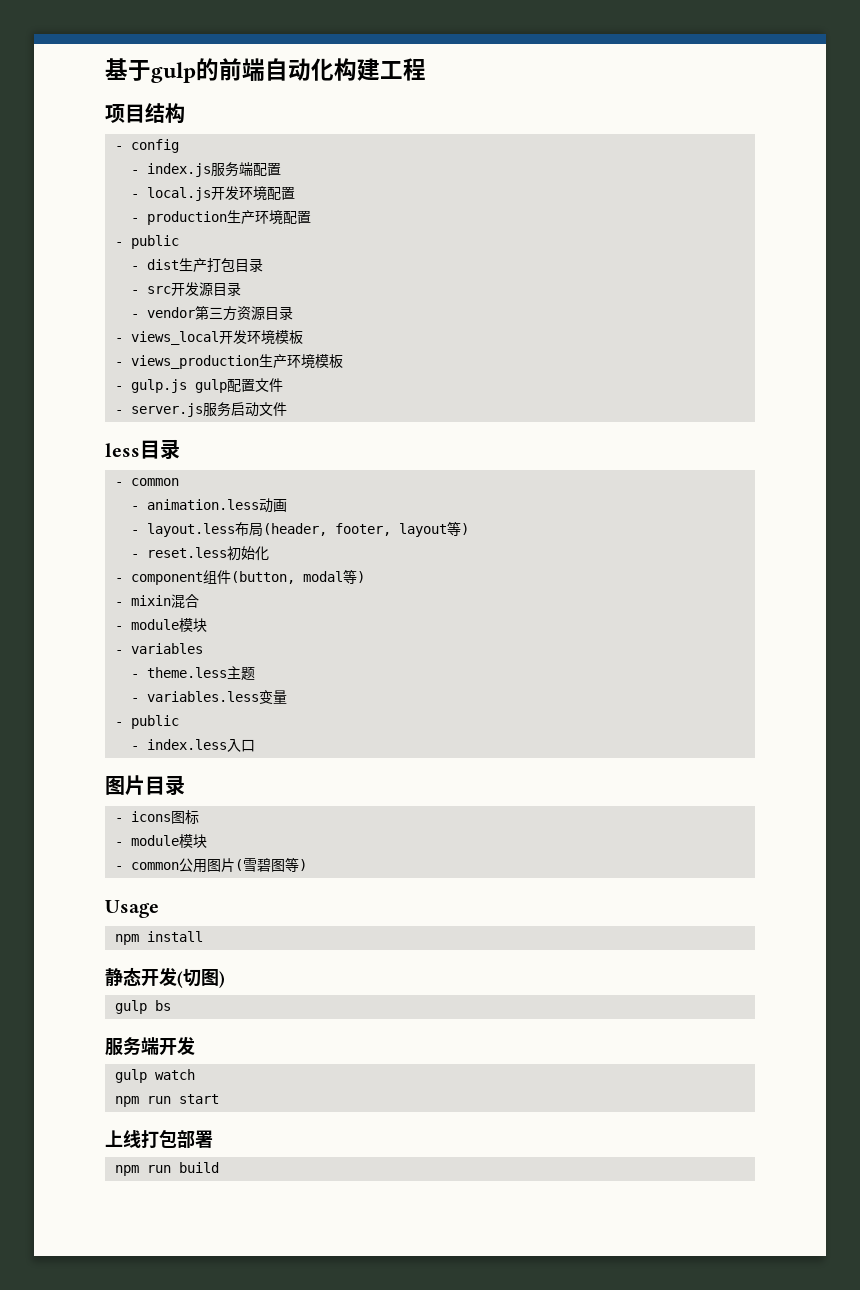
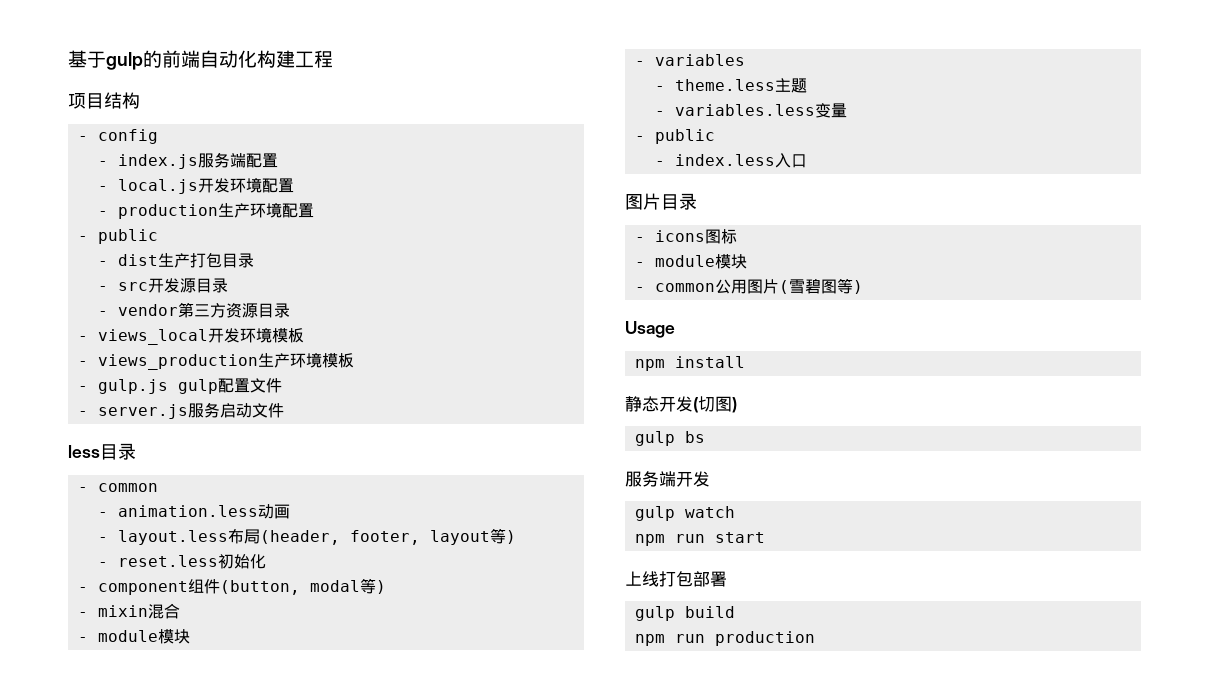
[114,1162,219,1176] // npm run build -> [634,606,735,621] [634,631,815,646] // gulp build // npm run production

